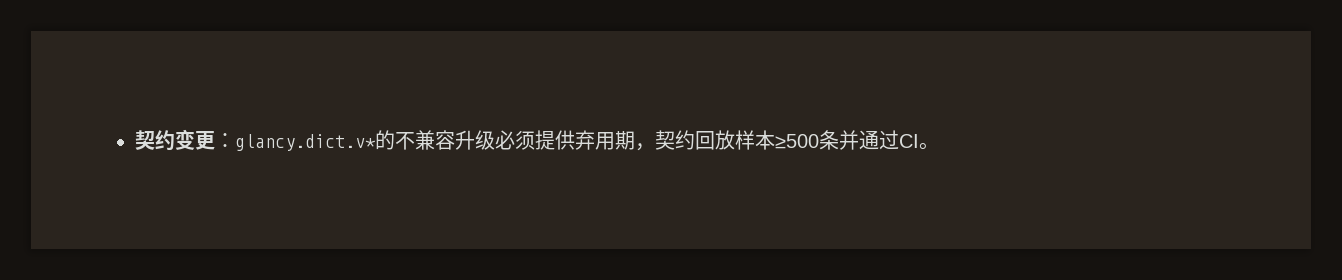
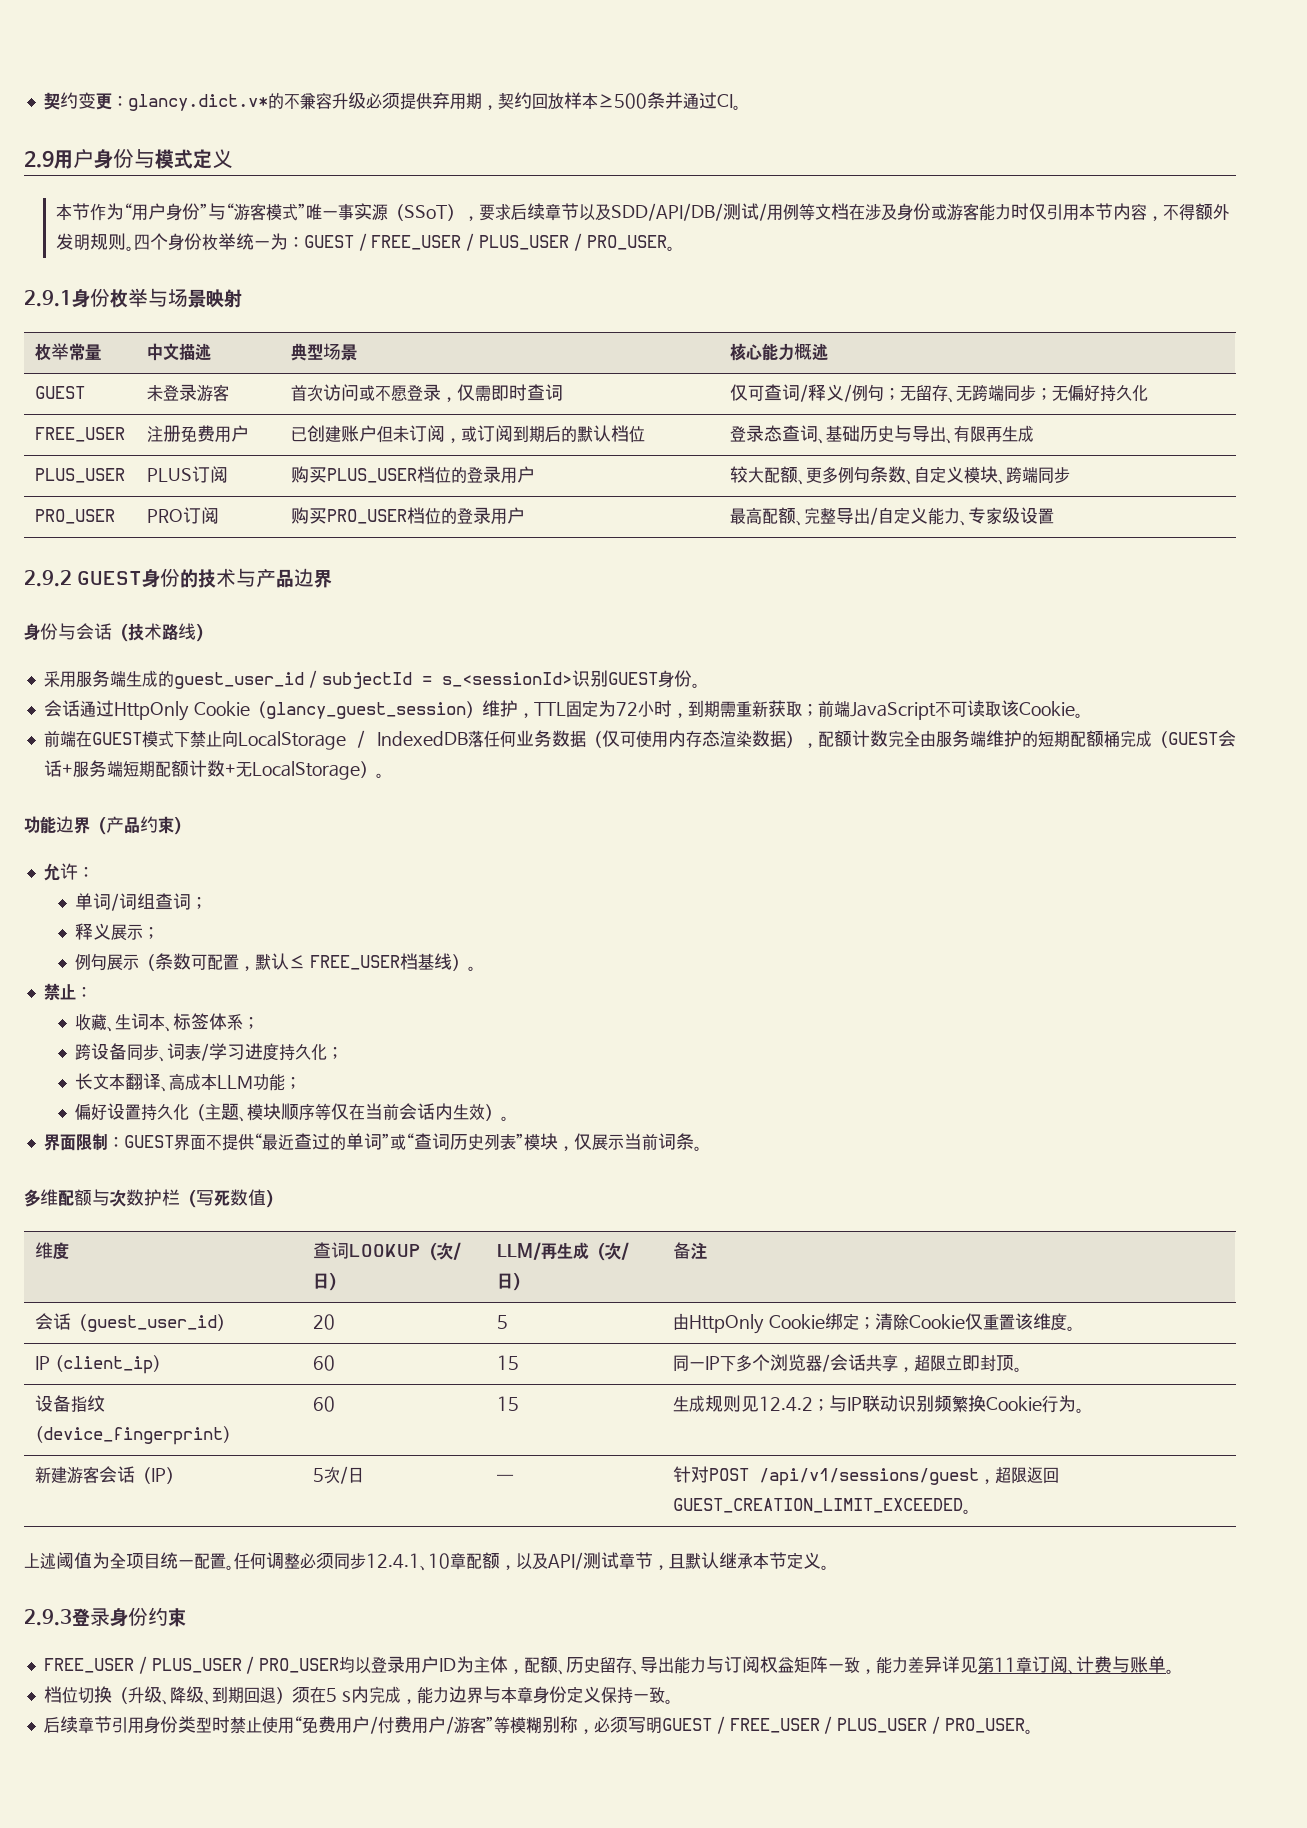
(939, 146) none -> [24,149,233,169] [55,203,1229,221] [55,233,675,251] [24,288,242,308] [34,343,101,361] [146,343,211,361] [290,343,357,361] [729,343,828,361] [34,386,85,399] [146,384,229,402] [290,384,563,402] [729,384,1148,403] [34,427,125,442] [146,425,249,442] [290,425,645,443] [729,425,1034,444] [34,468,125,483] [146,466,228,483] [290,466,535,484] [729,466,1070,485] [34,509,115,524] [146,507,219,524] [290,507,525,525] [729,507,1054,526] [24,568,333,588] [24,623,212,642] [43,670,700,689] [43,700,1083,721] [43,730,1236,750] [43,760,384,780] [24,816,190,835] [43,863,94,881] [75,893,208,911] [75,923,160,941] [75,953,477,971] [43,983,92,1001] [75,1013,260,1032] [75,1043,344,1062] [75,1073,302,1092] [75,1103,510,1122] [43,1133,702,1151] [24,1189,282,1208] [34,1242,69,1259] [312,1242,461,1261] [312,1273,345,1291] [496,1242,629,1261] [496,1273,529,1291] [672,1242,707,1260] [34,1313,233,1332] [312,1314,335,1330] [496,1315,508,1329] [672,1313,1075,1334] [34,1355,161,1374] [312,1355,335,1371] [496,1355,519,1370] [672,1354,1022,1372] [34,1395,105,1412] [34,1426,231,1445] [312,1396,335,1412] [496,1396,519,1411] [672,1395,1084,1413] [34,1466,182,1484] [312,1466,364,1484] [496,1474,514,1481] [672,1466,1059,1486] [672,1498,971,1514] [24,1552,829,1571] [24,1607,186,1627] [43,1656,1175,1675] [43,1686,673,1705] [43,1716,1033,1734] // 2.9用户身份与模式定义 // 本节作为“用户身份”与“游客模式”唯一事实源（SSoT），要求后续章节以及SDD/API/DB/测试/用例等文档在涉及身份或游客能力时仅引用本节内容，不得额外发明规则。四个身份枚举统一为：GUEST / FREE_USER / PLUS_USER / PRO_USER。 // 2.9.1身份枚举与场景映射 // 枚举常量 | 中文描述 | 典型场景 | 核心能力概述 // GUEST | 未登录游客 | 首次访问或不愿登录，仅需即时查词 | 仅可查词/释义/例句；无留存、无跨端同步；无偏好持久化 // FREE_USER | 注册免费用户 | 已创建账户但未订阅，或订阅到期后的默认档位 | 登录态查词、基础历史与导出、有限再生成 // PLUS_USER | PLUS订阅 | 购买PLUS_USER档位的登录用户 | 较大配额、更多例句条数、自定义模块、跨端同步 // PRO_USER | PRO订阅 | 购买PRO_USER档位的登录用户 | 最高配额、完整导出/自定义能力、专家级设置 // 2.9.2 GUEST身份的技术与产品边界 // 身份与会话（技术路线） // 采用服务端生成的guest_user_id / subjectId = s_<sessionId>识别GUEST身份。 // 会话通过HttpOnly Cookie（glancy_guest_session）维护，TTL固定为72小时，到期需重新获取；前端JavaScript不可读取该Cookie。 // 前端在GUEST模式下禁止向LocalStorage / IndexedDB落任何业务数据（仅可使用内存态渲染数据），配额计数完全由服务端维护的短期配额桶完成（GUEST会话+服务端短期配额计数+无LocalStorage）。 // 功能边界（产品约束） // 允许： // 单词/词组查词； // 释义展示； // 例句展示（条数可配置，默认≤ FREE_USER档基线）。 // 禁止： // 收藏、生词本、标签体系； // 跨设备同步、词表/学习进度持久化； // 长文本翻译、高成本LLM功能； // 偏好设置持久化（主题、模块顺序等仅在当前会话内生效）。 // 界面限制：GUEST界面不提供“最近查过的单词”或“查词历史列表”模块，仅展示当前词条。 // 多维配额与次数护栏（写死数值） // 维度 | 查词LOOKUP（次/日） | LLM/再生成（次/日） | 备注 // 会话（guest_user_id） | 20 | 5 | 由HttpOnly Cookie绑定；清除Cookie仅重置该维度。 // IP (client_ip) | 60 | 15 | 同一IP下多个浏览器/会话共享，超限立即封顶。 // 设备指纹(device_fingerprint) | 60 | 15 | 生成规则见12.4.2；与IP联动识别频繁换Cookie行为。 // 新建游客会话（IP） | 5次/日 | — | 针对POST /api/v1/sessions/guest，超限返回GUEST_CREATION_LIMIT_EXCEEDED。 // 上述阈值为全项目统一配置。任何调整必须同步12.4.1、10章配额，以及API/测试章节，且默认继承本节定义。 // 2.9.3登录身份约束 // FREE_USER / PLUS_USER / PRO_USER均以登录用户ID为主体，配额、历史留存、导出能力与订阅权益矩阵一致，能力差异详见第11章订阅、计费与账单。 // 档位切换（升级、降级、到期回退）须在5 s内完成，能力边界与本章身份定义保持一致。 // 后续章节引用身份类型时禁止使用“免费用户/付费用户/游客”等模糊别称，必须写明GUEST / FREE_USER / PLUS_USER / PRO_USER。

